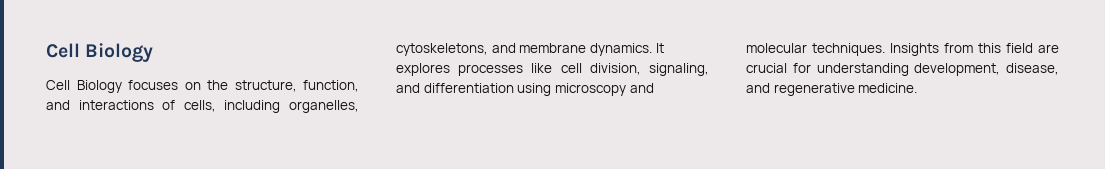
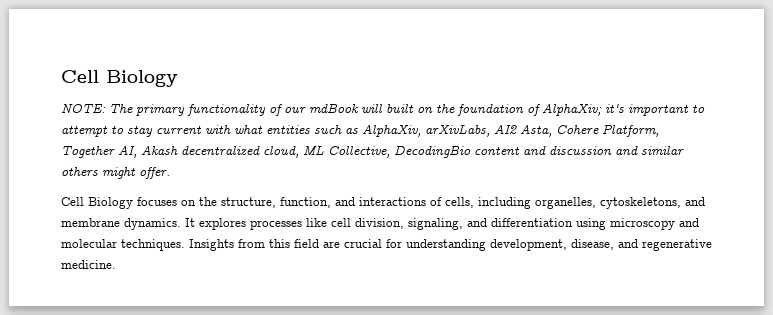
[46,43,154,62] Cell Biology -> [61,70,178,87] [61,103,705,116] [61,124,659,137] [61,145,684,158] [61,167,170,179] Cell Biology // NOTE: The primary functionality of our mdBook will built on the foundation of AlphaXiv; it's important to attempt to stay current with what entities such as AlphaXiv, arXivLabs, AI2 Asta, Cohere Platform, Together AI, Akash decentralized cloud, ML Collective, DecodingBio content and discussion and similar others might offer.

